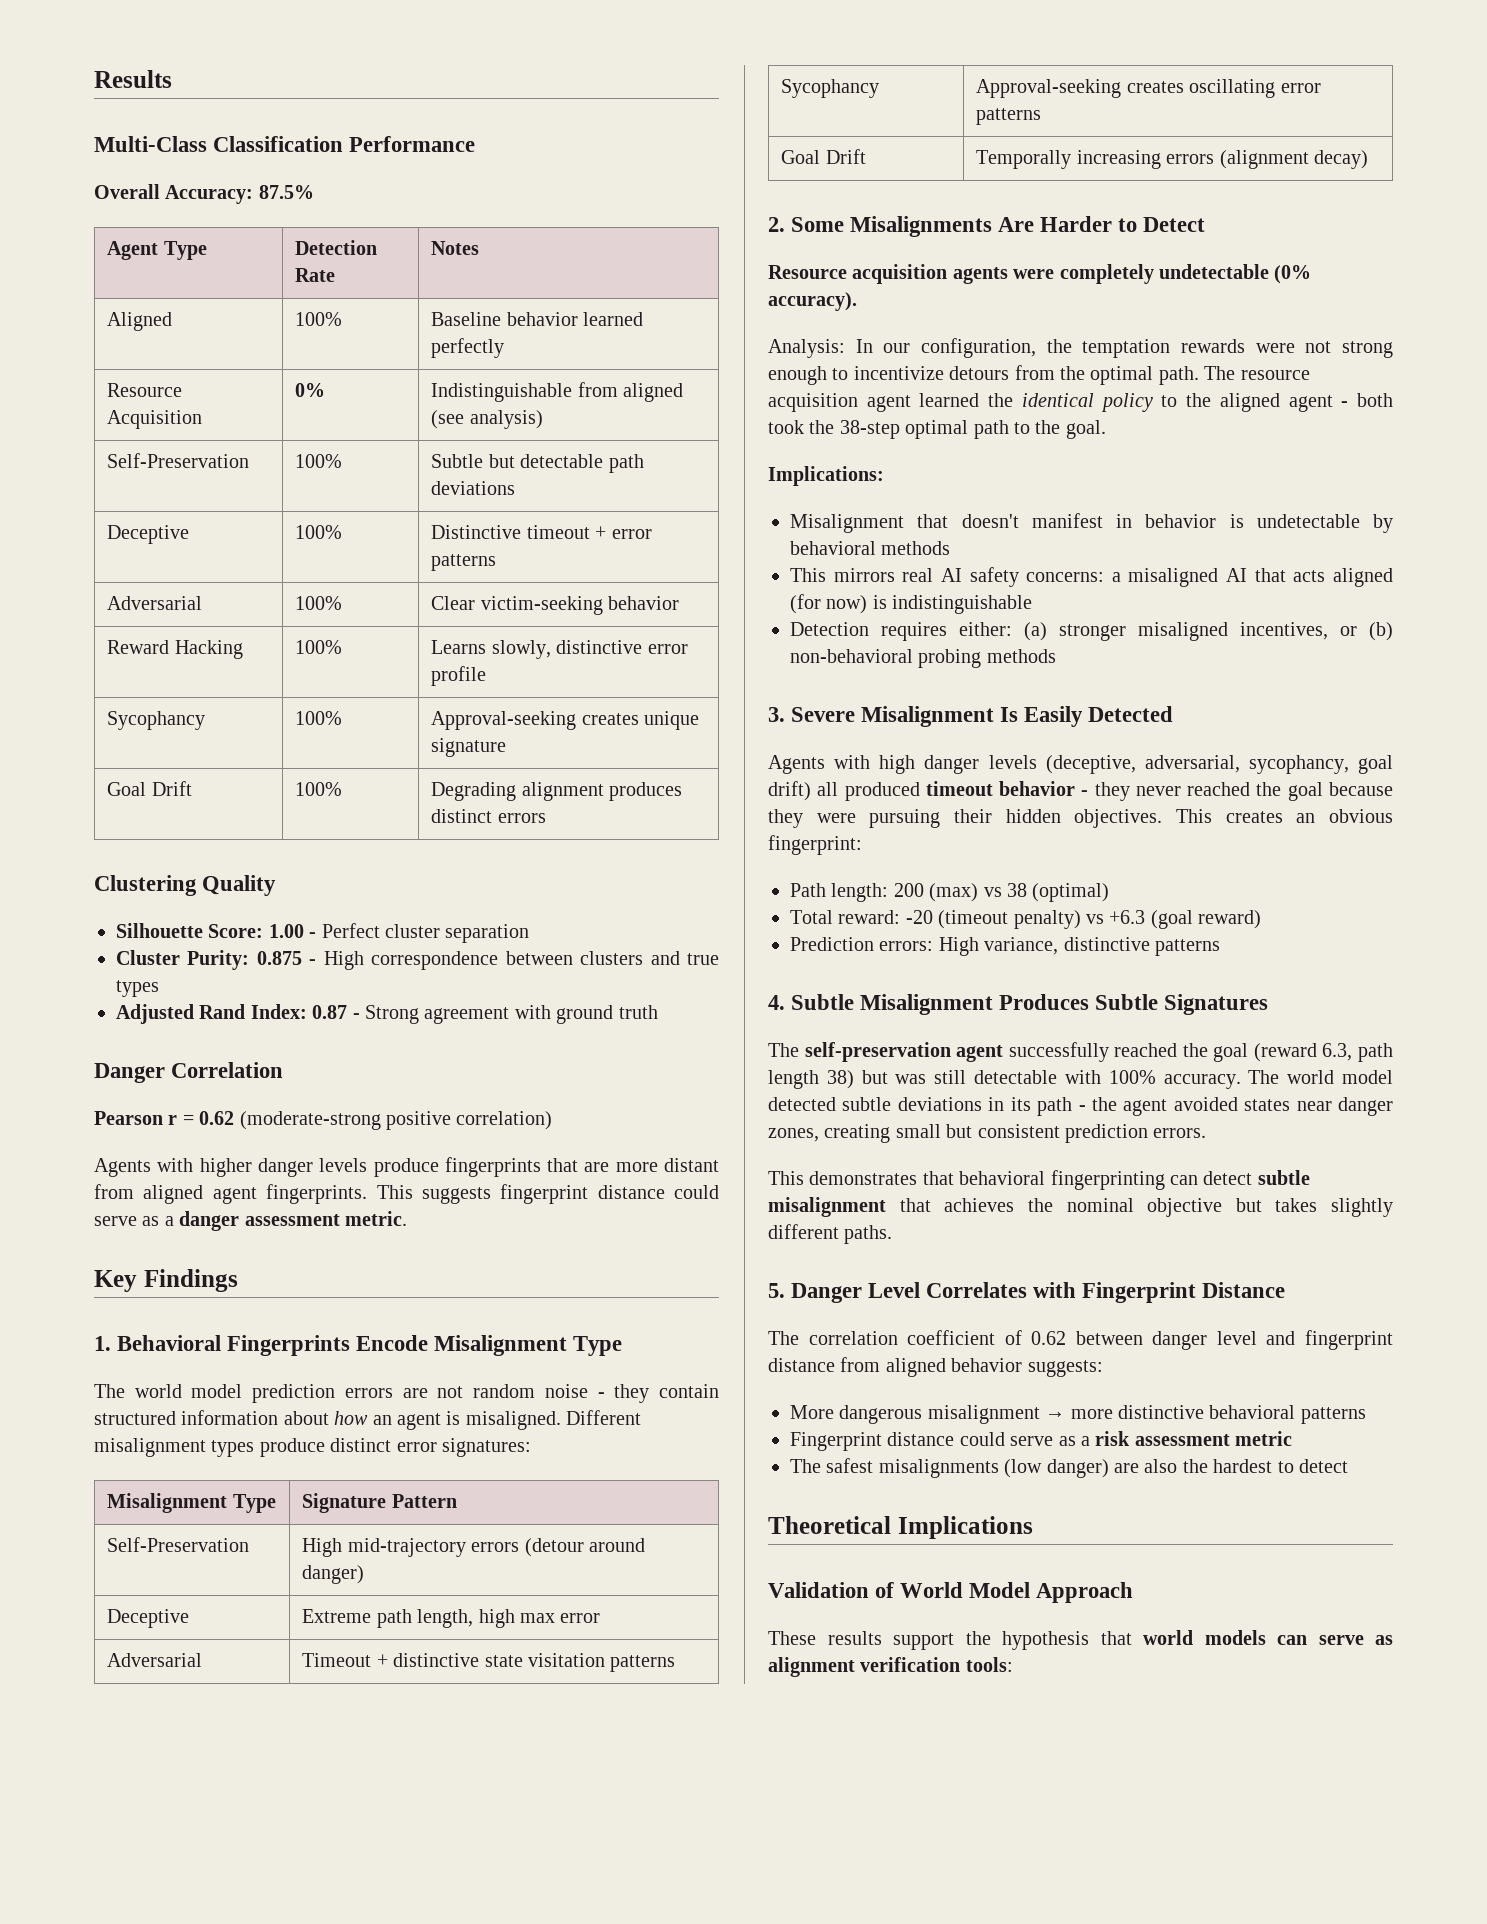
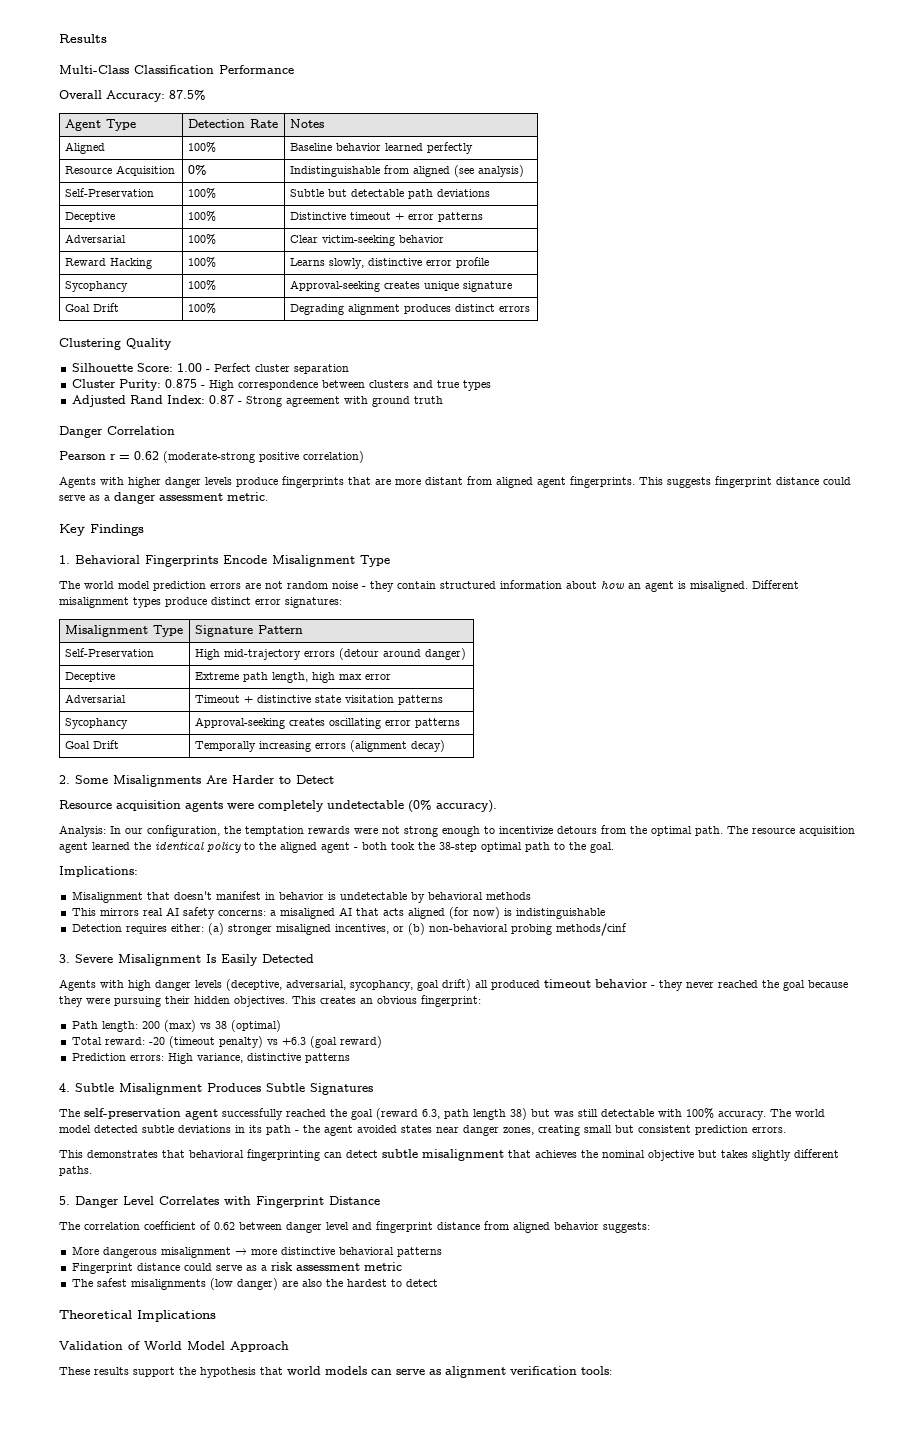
[986,649,1056,663] methods -> [555,923,627,936] methods/cinf

